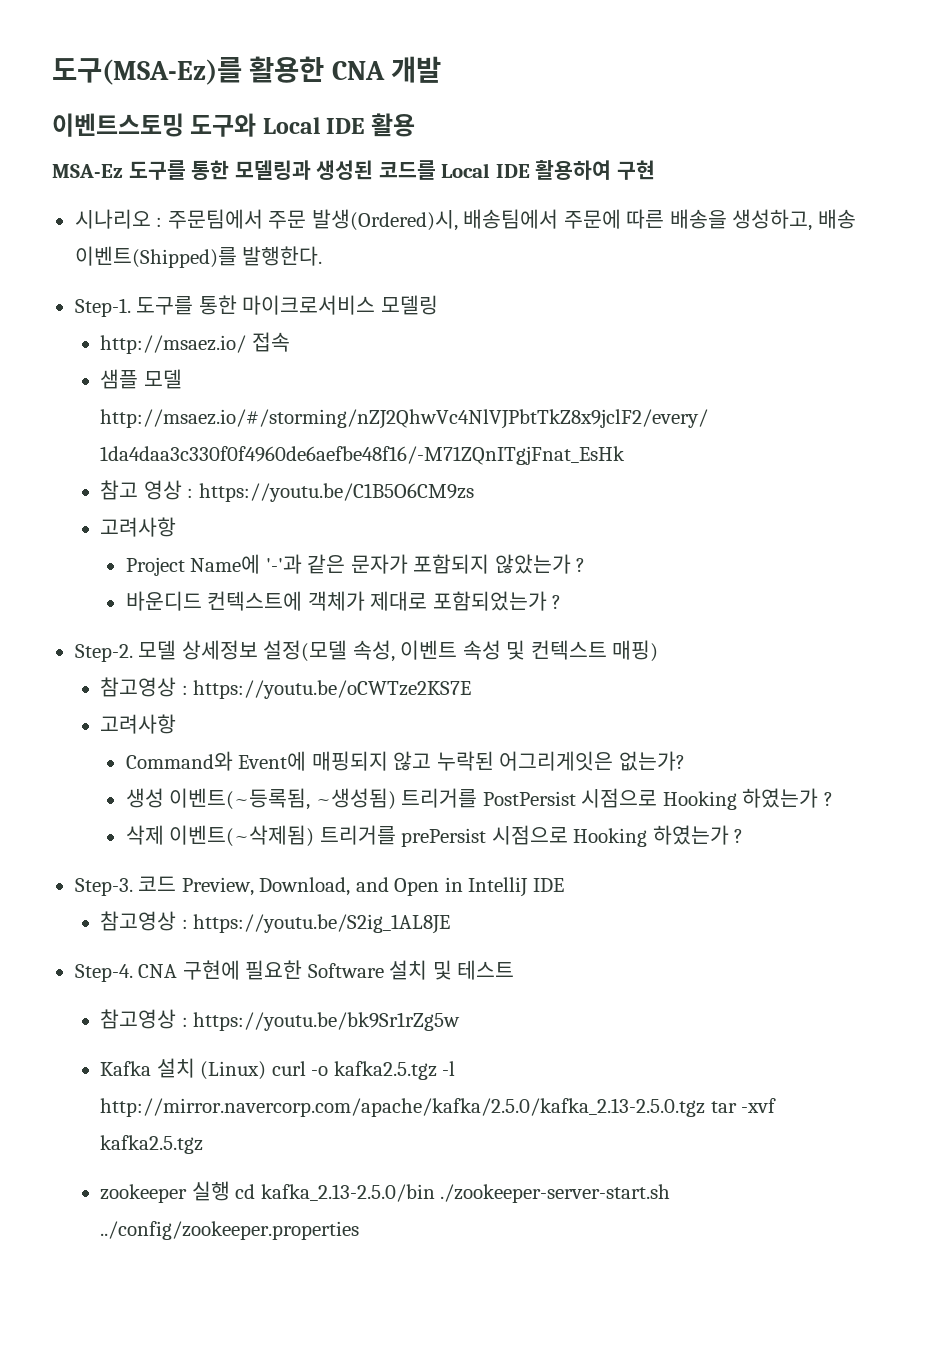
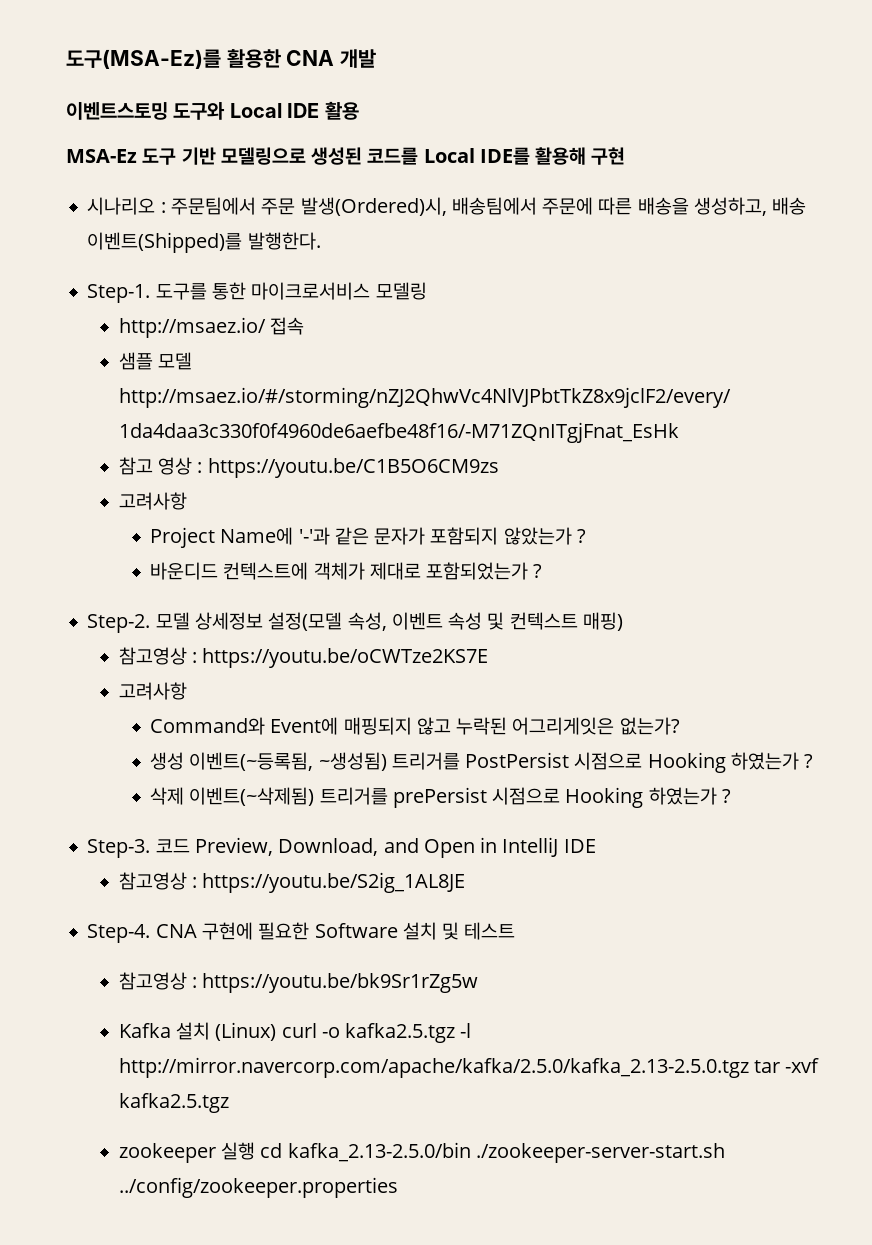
[128,160,311,180] 도구를 통한 모델링과 -> [142,147,306,165] 도구 기반 모델링으로
[495,160,612,180] IDE 활용하여 -> [479,147,587,165] IDE를 활용해

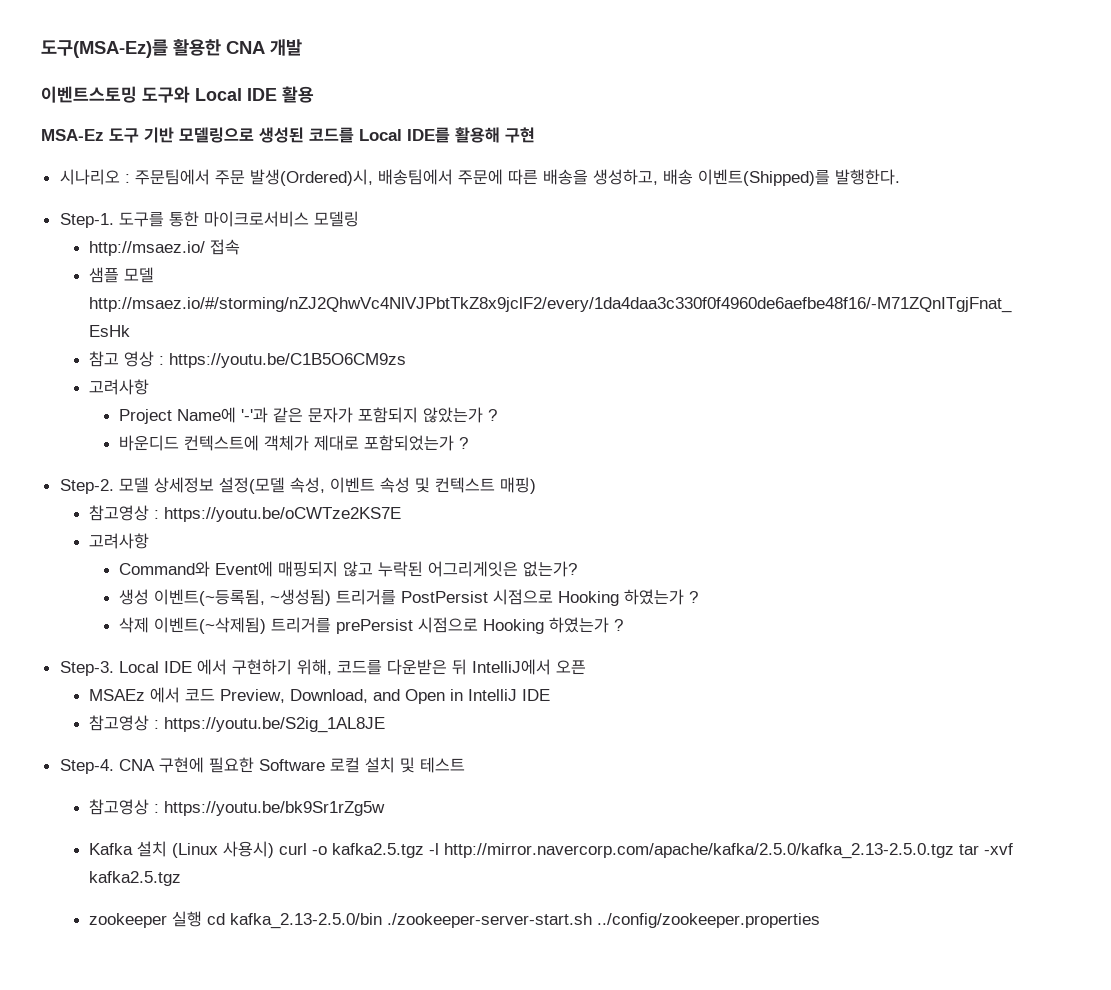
(151, 848) none -> [118,659,586,675] [89,687,181,703] Local IDE 에서 구현하기 위해, 코드를 다운받은 뒤 IntelliJ에서 오픈 // MSAEz 에서
(398, 930) none -> [329,757,360,773] 로컬
[215,1022,277,1041] (Linux) -> [172,841,275,858] (Linux 사용시)

